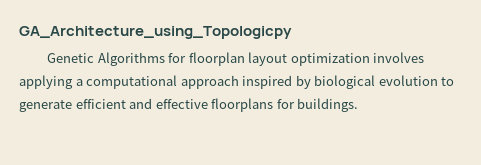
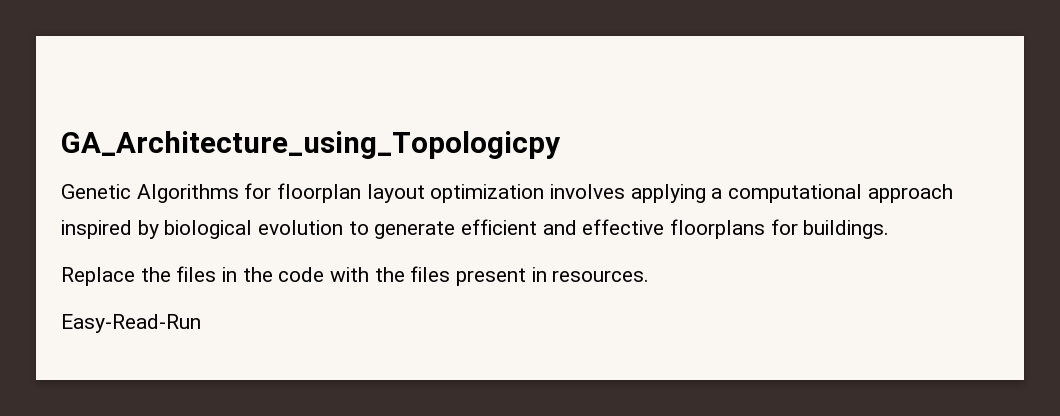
(359, 105) none -> [61,266,650,286] [61,314,201,333] // Replace the files in the code with the files present in resources. // Easy-Read-Run

